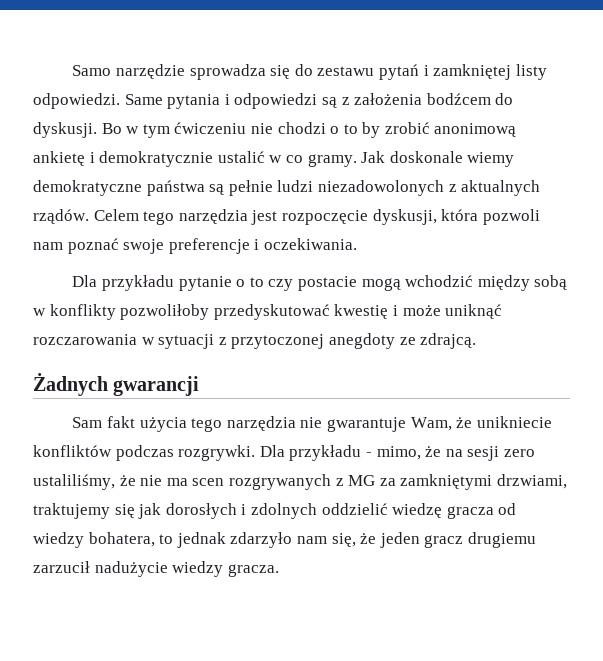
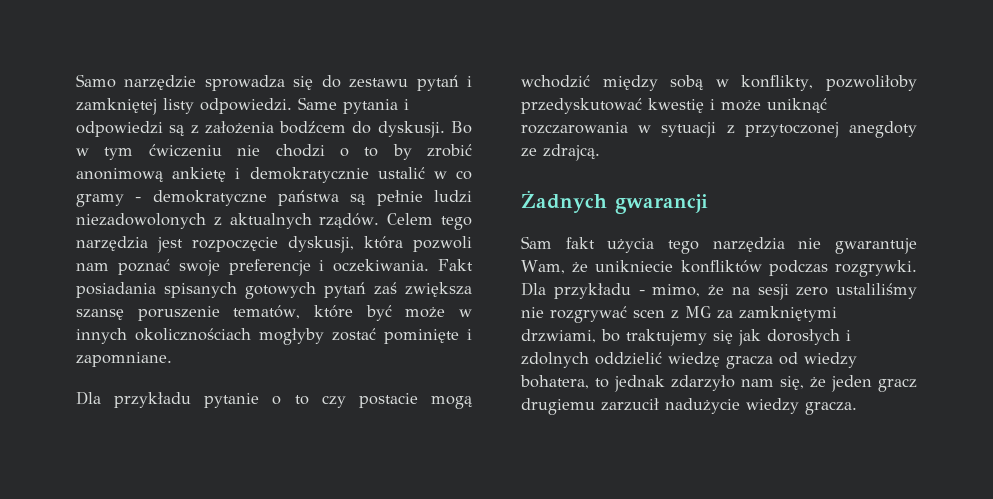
[307,151,515,167] gramy. Jak doskonale wiemy -> [76,194,142,207] gramy -
(357, 244) none -> [438,259,473,271] [76,282,472,299] [76,305,472,321] [76,328,472,345] [76,352,172,367] Fakt posiadania spisanych gotowych pytań zaś zwiększa szansę poruszenie tematów, które być może w innych okolicznościach mogłyby zostać pominięte i zapomniane.
[49,304,116,320] konflikty -> [741,75,814,91] konflikty,
[33,474,331,490] ustaliliśmy, że nie ma scen rozgrywanych -> [836,283,917,299] [521,306,665,323] ustaliliśmy nie rozgrywać scen
(567, 481) none -> [601,329,620,342] bo

